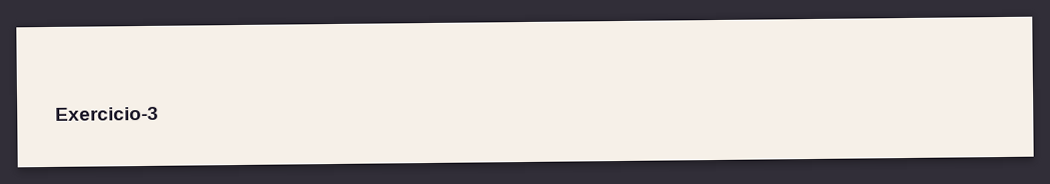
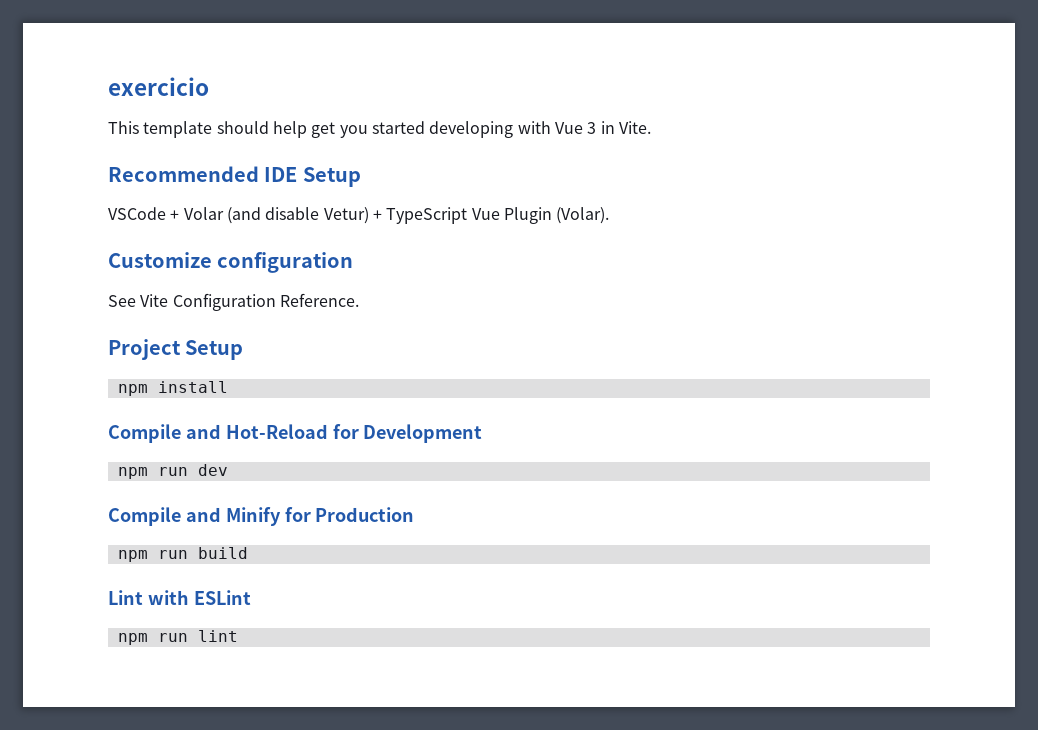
[55,106,159,121] Exercicio-3 -> [108,77,209,96] [108,121,651,138] [108,166,361,187] [108,207,610,224] [108,252,354,273] [108,293,359,311] [108,339,244,360] [117,381,228,396] [108,424,483,443] [117,464,228,479] [108,507,415,526] [117,547,248,562] [108,590,251,605] [117,630,238,645] exercicio // This template should help get you started developing with Vue 3 in Vite. // Recommended IDE Setup // VSCode + Volar (and disable Vetur) + TypeScript Vue Plugin (Volar). // Customize configuration // See Vite Configuration Reference. // Project Setup // npm install // Compile and Hot-Reload for Development // npm run dev // Compile and Minify for Production // npm run build // Lint with ESLint // npm run lint

